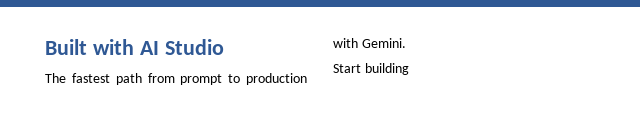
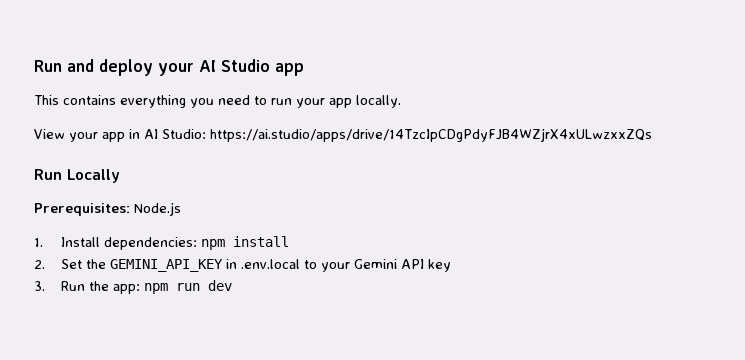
[45,39,224,55] [45,73,307,85] [333,38,406,48] [333,63,409,75] Built with AI Studio // The fastest path from prompt to production with Gemini. // Start building -> [34,59,304,76] [34,95,401,108] [34,128,652,142] [34,169,120,183] [34,202,181,216] [34,236,290,250] [34,259,452,272] [34,280,233,294] Run and deploy your AI Studio app // This contains everything you need to run your app locally. // View your app in AI Studio: https://ai.studio/apps/drive/14TzcIpCDgPdyFJB4WZjrX4xULwzxxZQs // Run Locally // Prerequisites: Node.js // 1. Install dependencies: npm install // 2. Set the GEMINI_API_KEY in .env.local to your Gemini API key // 3. Run the app: npm run dev

